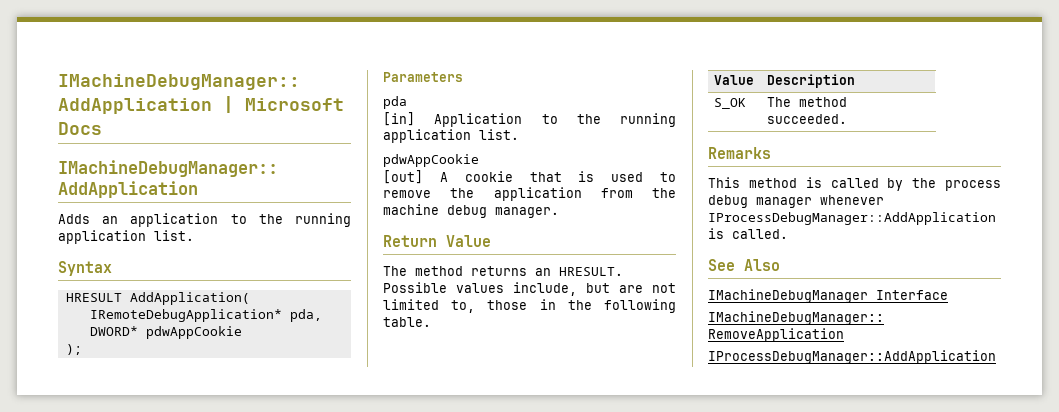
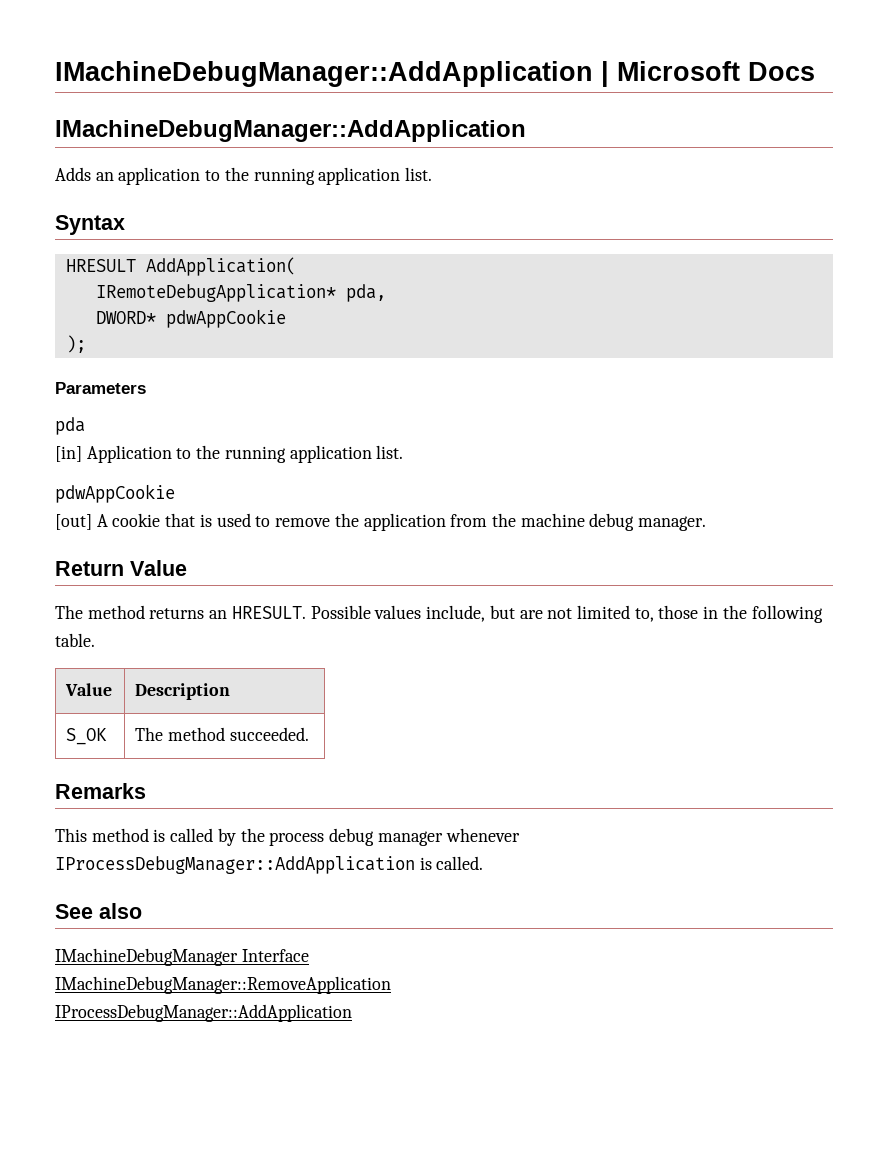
[744,259,780,271] Also -> [99,903,142,919] also

